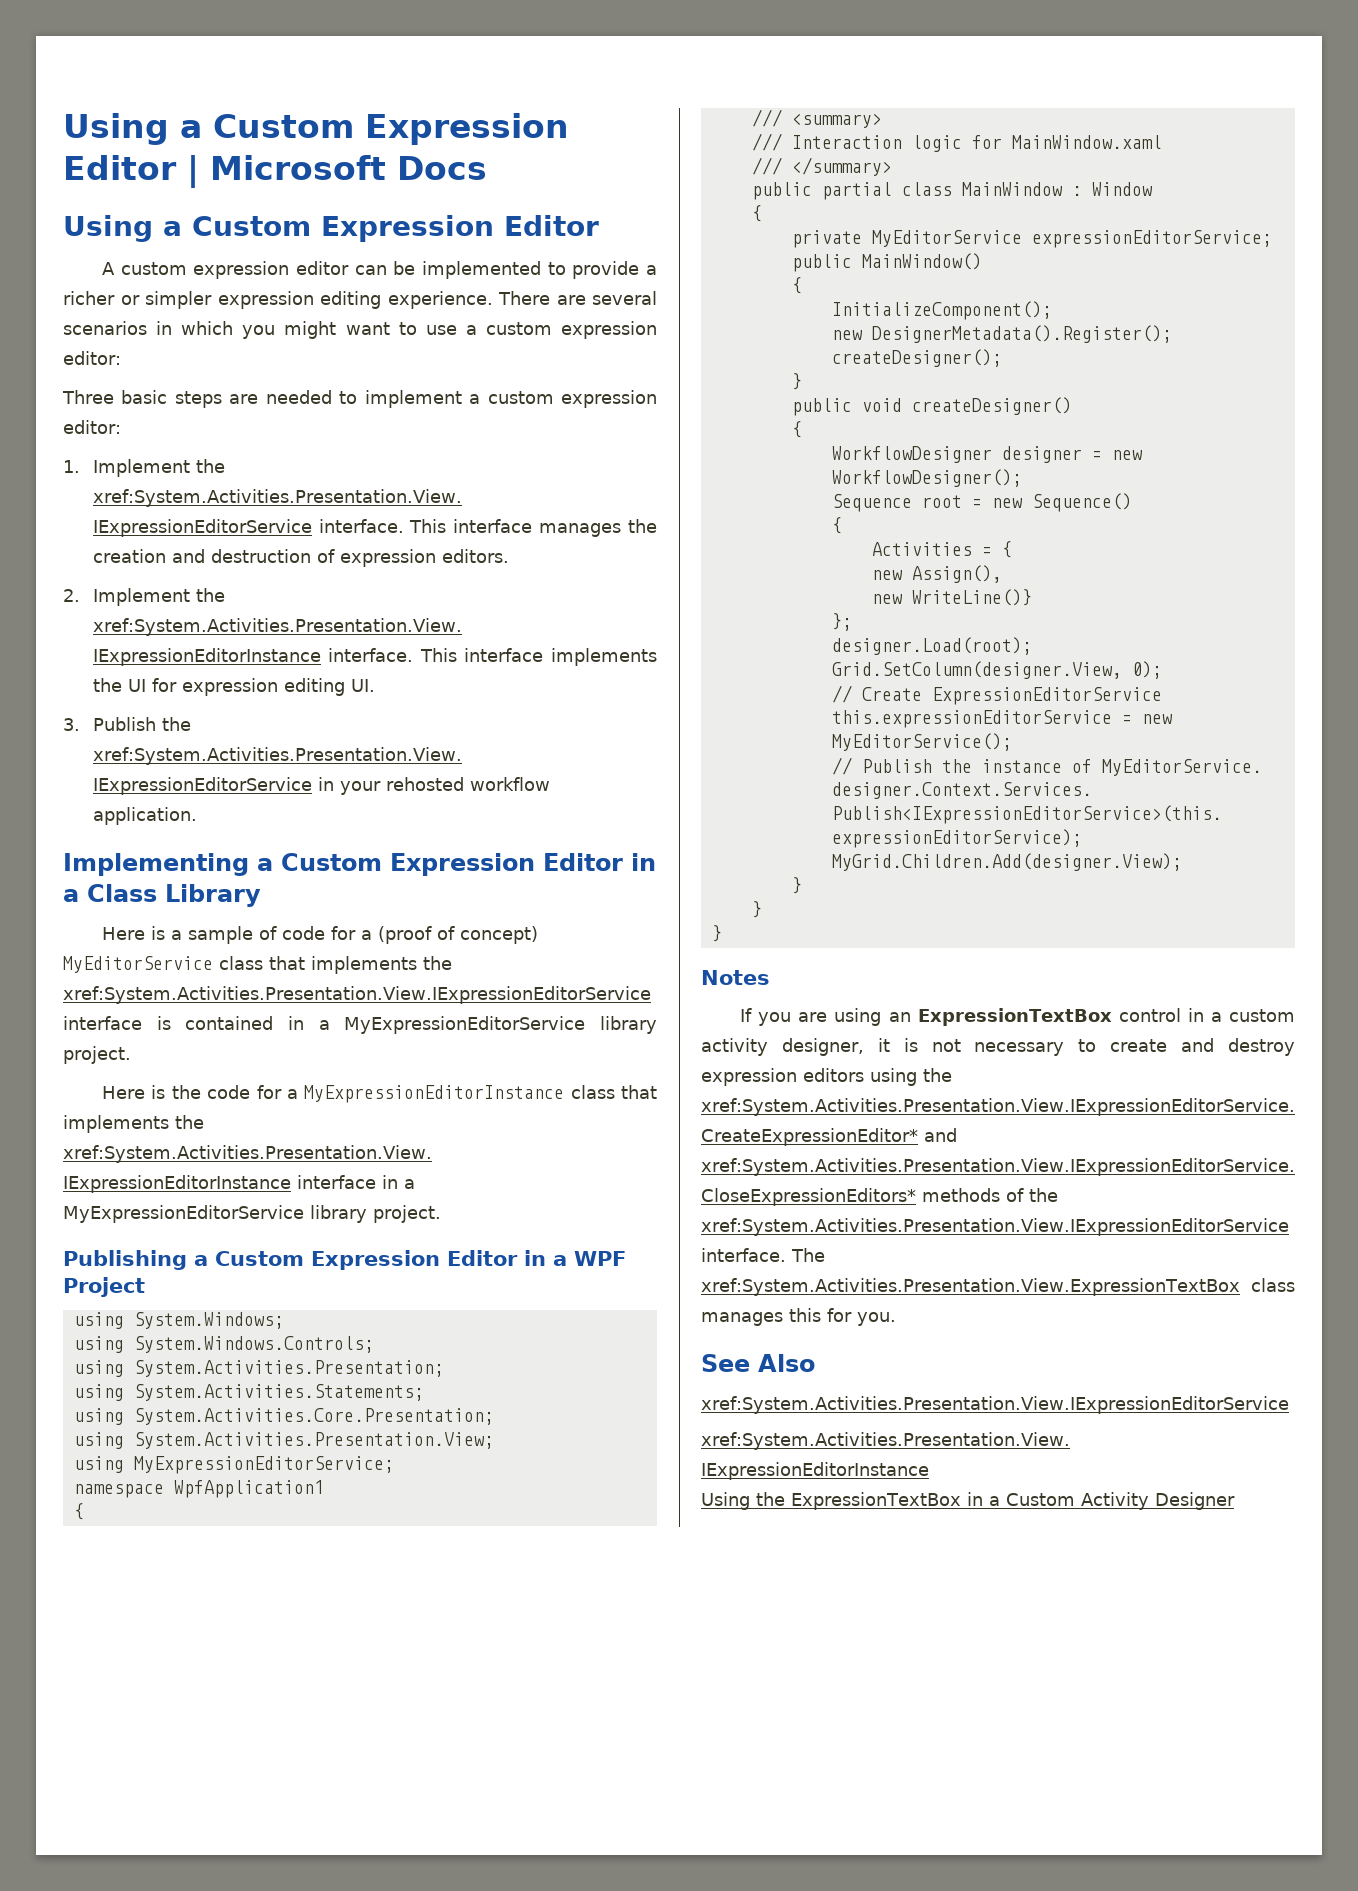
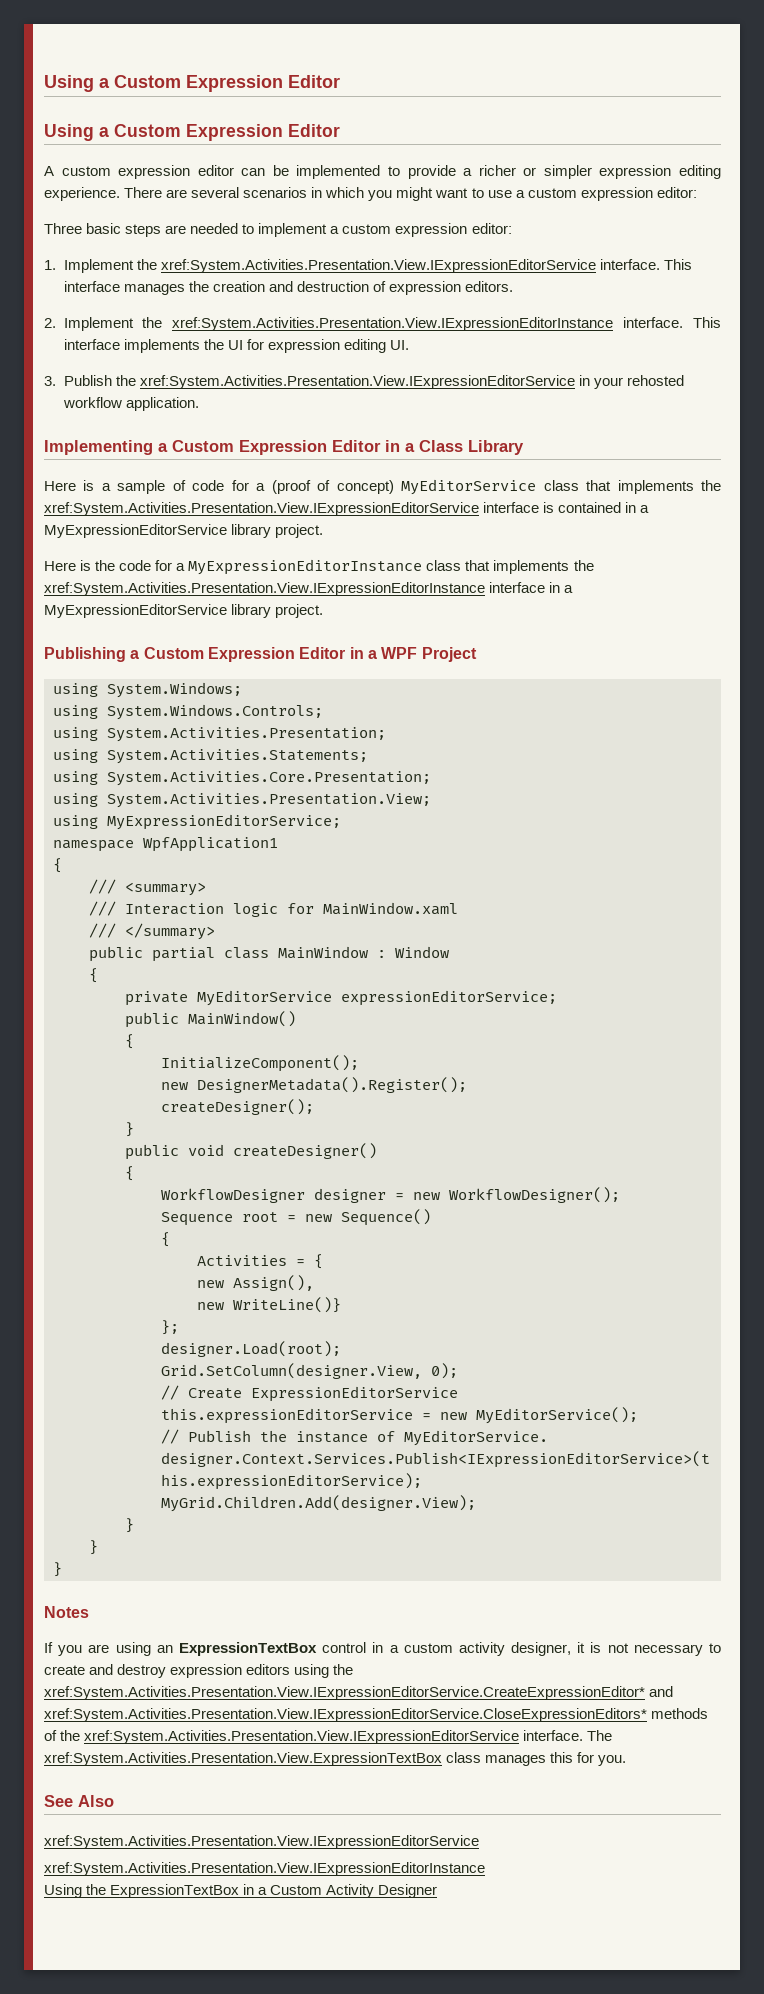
[63,113,569,145] [63,155,487,188] Using a Custom Expression Editor | Microsoft Docs -> [44,75,340,92] Using a Custom Expression Editor

